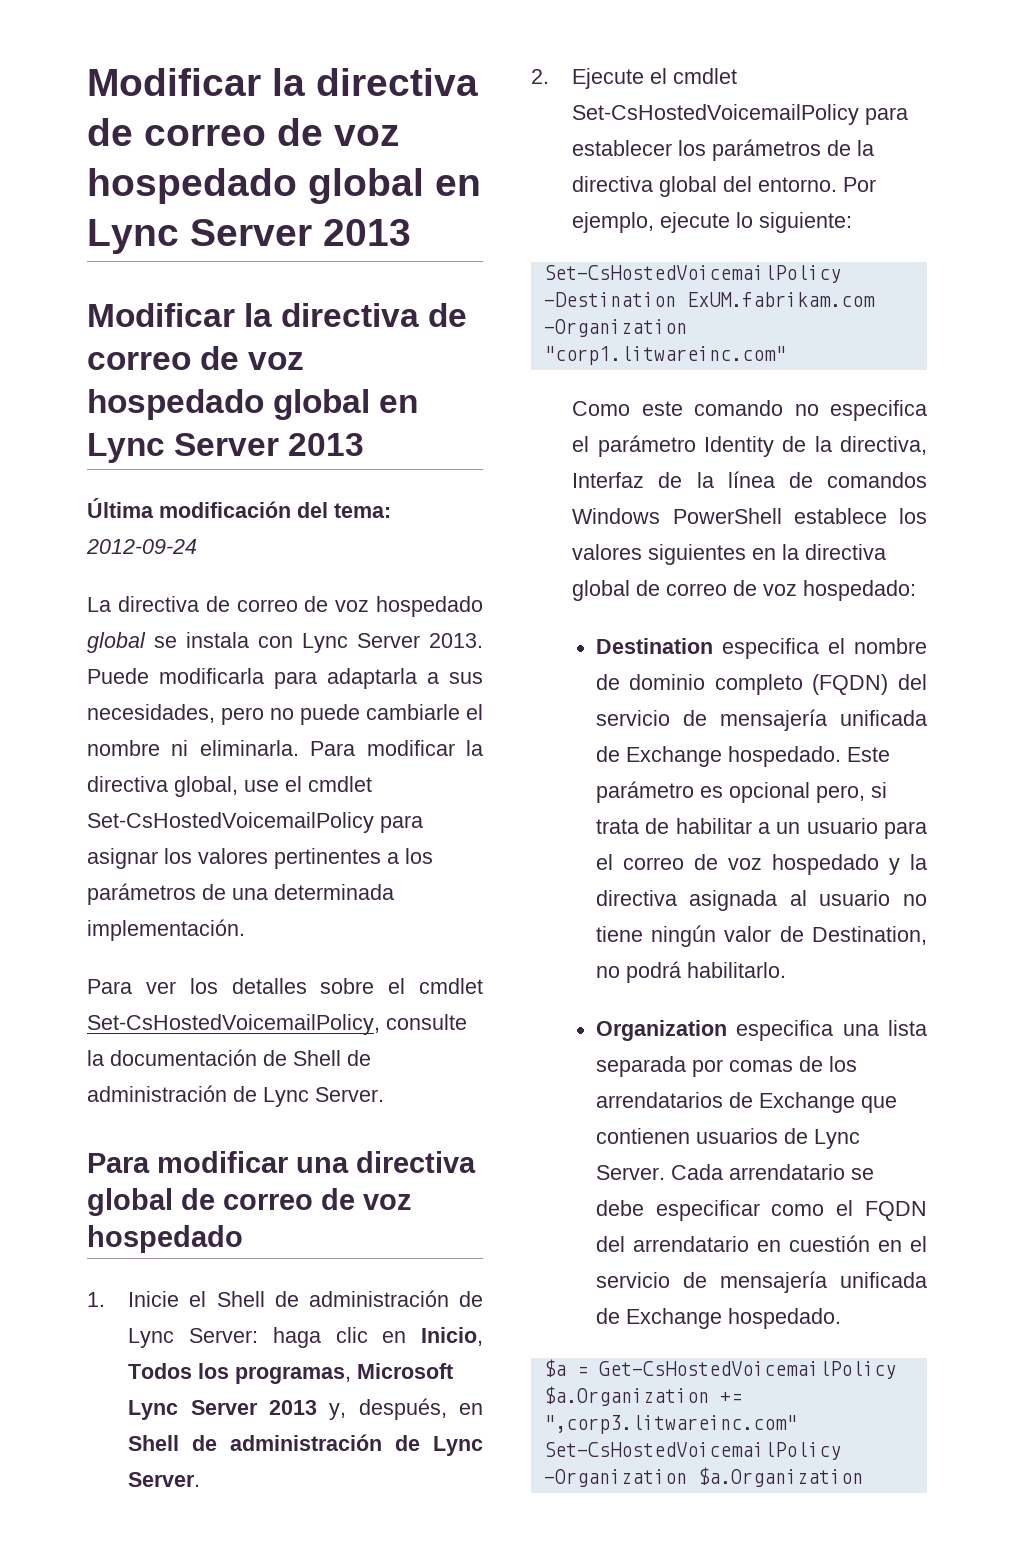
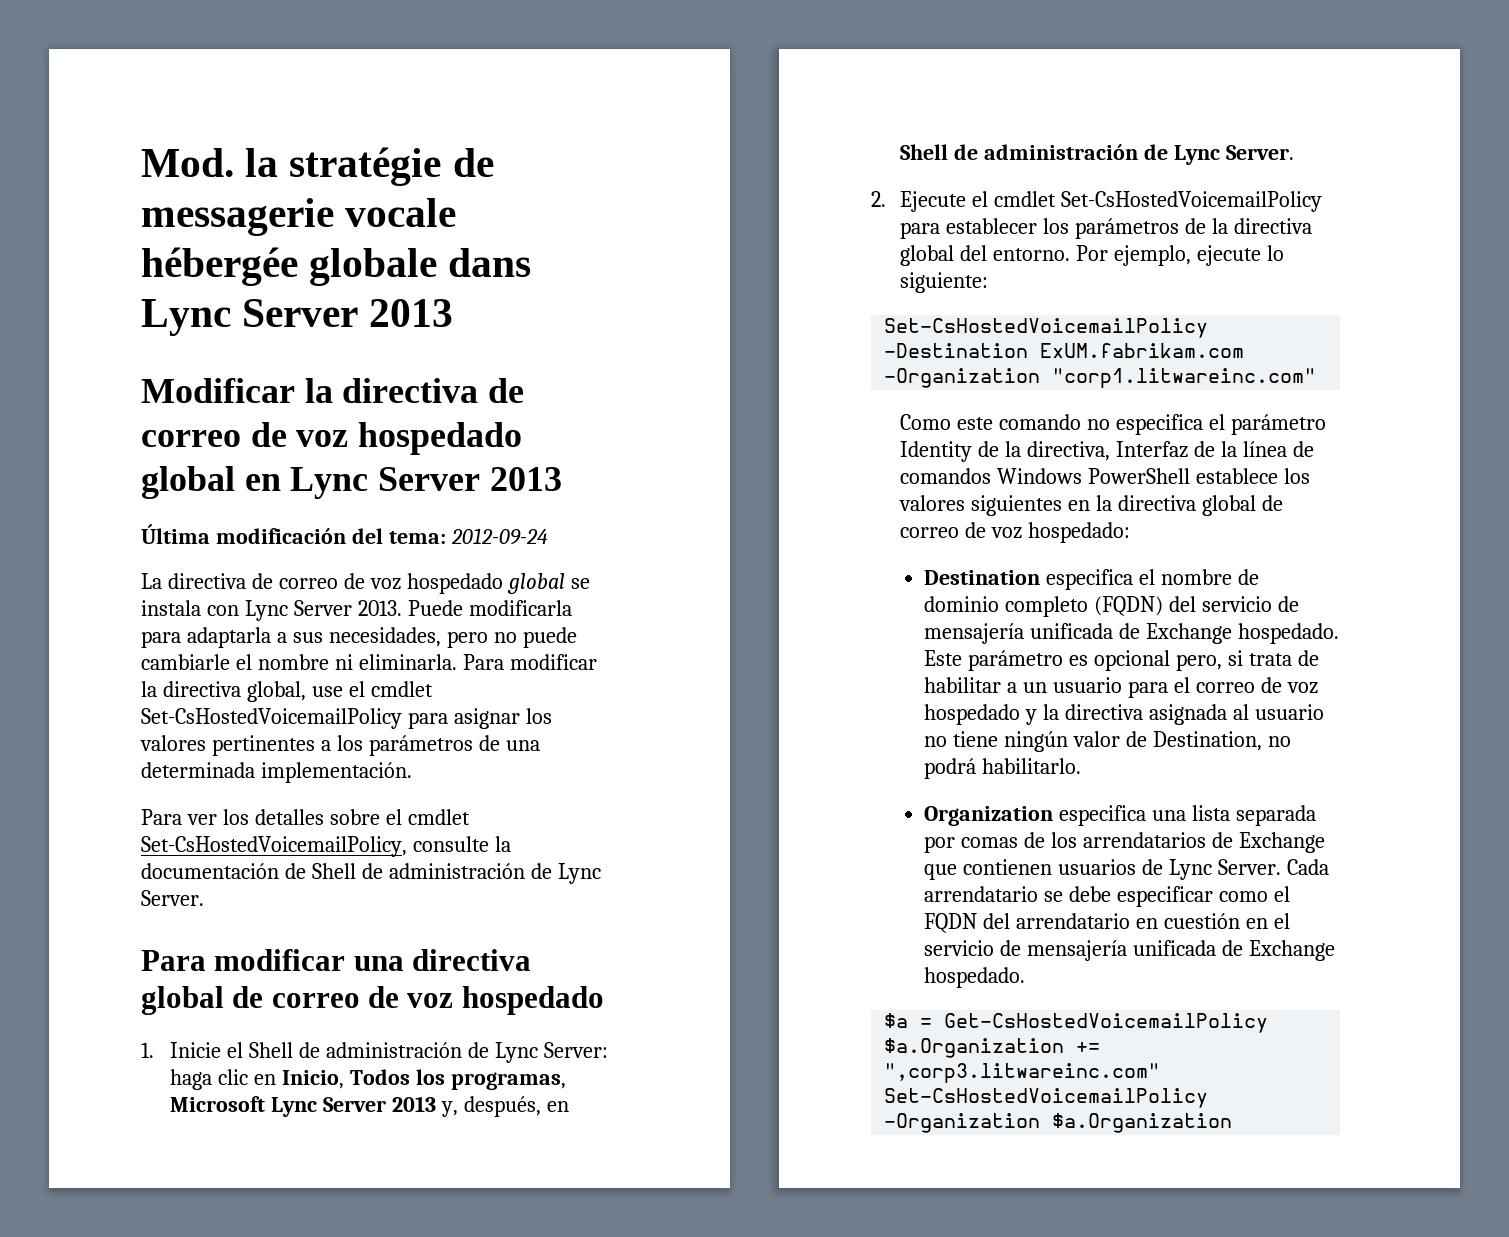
[87,68,478,96] [87,118,400,146] [87,168,481,204] Modificar la directiva de correo de voz hospedado global en -> [141,147,494,186] [141,198,457,236] [141,247,532,286] Mod. la stratégie de messagerie vocale hébergée globale dans

